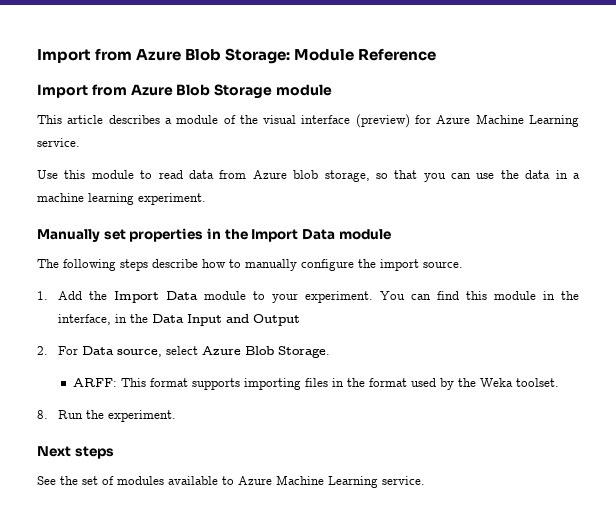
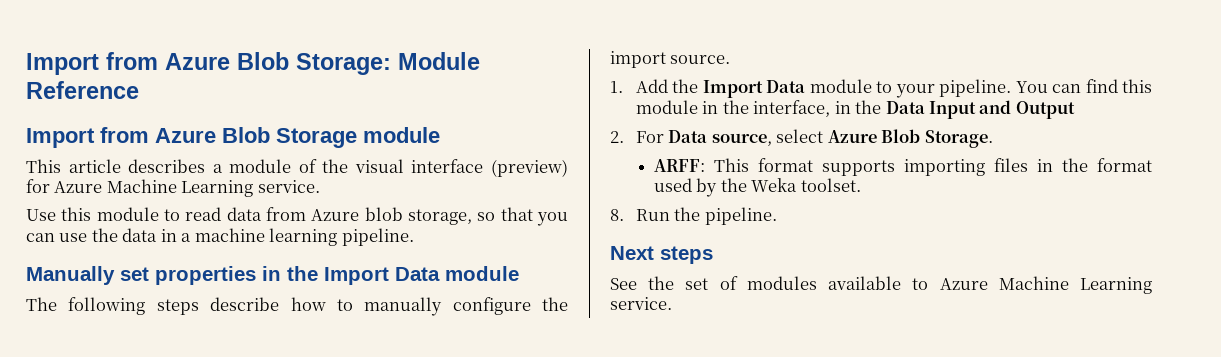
[138,193,206,205] experiment. -> [341,228,414,246] pipeline.
[305,291,374,303] experiment. -> [939,79,1012,97] pipeline.
[108,410,177,422] experiment. -> [704,207,777,225] pipeline.

